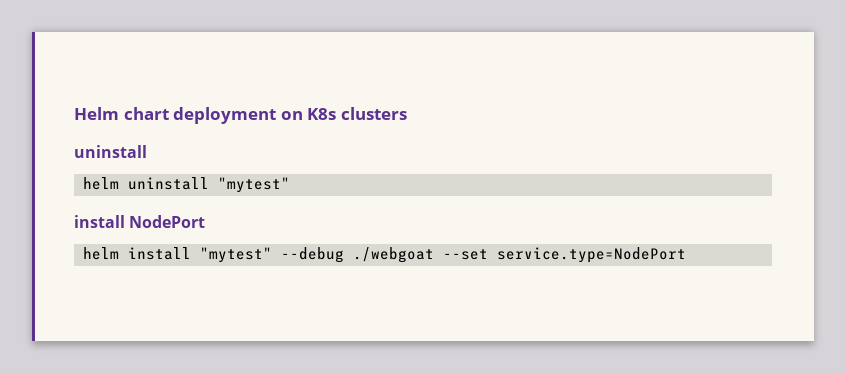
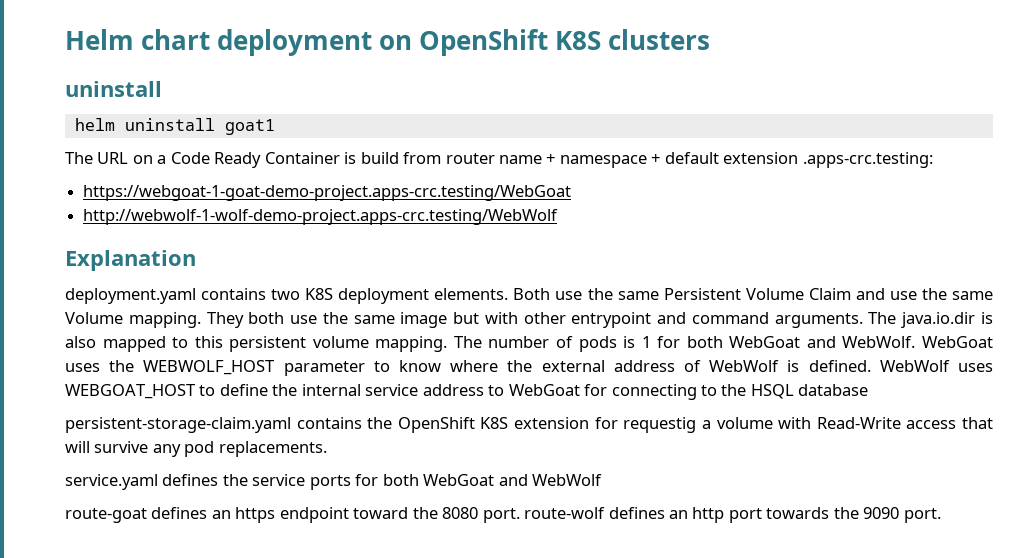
[307,108,337,120] K8s -> [419,29,602,56] OpenShift K8S
[218,177,290,193] [74,215,206,228] [83,247,686,263] "mytest" // install NodePort // helm install "mytest" --debug ./webgoat --set service.type=NodePort -> [224,119,275,135] [65,152,933,168] [83,185,572,201] [83,209,559,225] [65,250,196,271] [65,288,993,304] [65,312,993,328] [65,336,993,352] [65,360,994,376] [65,384,869,400] [65,417,994,433] [65,441,327,457] [65,474,603,490] [65,507,941,523] goat1 // The URL on a Code Ready Container is build from router name + namespace + default extension .apps-crc.testing: // https://webgoat-1-goat-demo-project.apps-crc.testing/WebGoat // http://webwolf-1-wolf-demo-project.apps-crc.testing/WebWolf // Explanation // deployment.yaml contains two K8S deployment elements. Both use the same Persistent Volume Claim and use the same Volume mapping. They both use the same image but with other entrypoint and command arguments. The java.io.dir is also mapped to this persistent volume mapping. The number of pods is 1 for both WebGoat and WebWolf. WebGoat uses the WEBWOLF_HOST parameter to know where the external address of WebWolf is defined. WebWolf uses WEBGOAT_HOST to define the internal service address to WebGoat for connecting to the HSQL database // persistent-storage-claim.yaml contains the OpenShift K8S extension for requestig a volume with Read-Write access that will survive any pod replacements. // service.yaml defines the service ports for both WebGoat and WebWolf // route-goat defines an https endpoint toward the 8080 port. route-wolf defines an http port towards the 9090 port.

